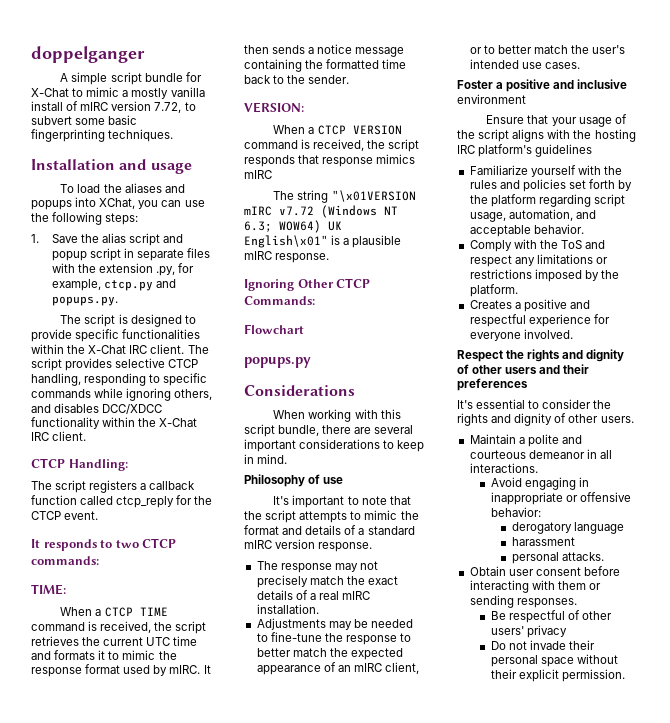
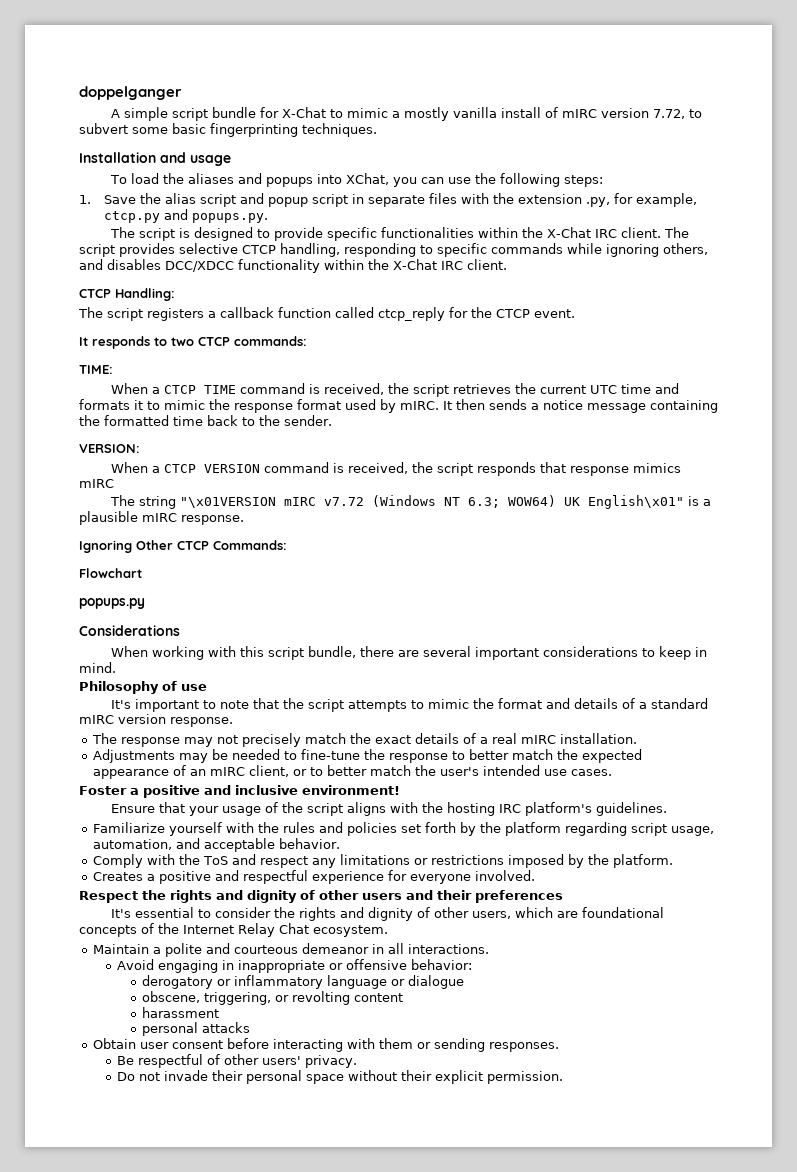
[457,94,526,104] environment -> [302,785,400,795] environment!
[535,144,593,157] guidelines -> [596,802,668,816] guidelines.
[600,416,634,423] users. -> [472,907,665,919] [79,923,388,937] users, which are foundational concepts of the Internet Relay Chat ecosystem.
(572, 528) none -> [217,975,324,989] or inflammatory
(624, 528) none -> [391,975,465,989] [142,991,404,1005] or dialogue // obscene, triggering, or revolting content
[561,552,604,561] attacks. -> [202,1022,251,1033] attacks
[526,625,567,638] privacy -> [305,1055,358,1068] privacy.

